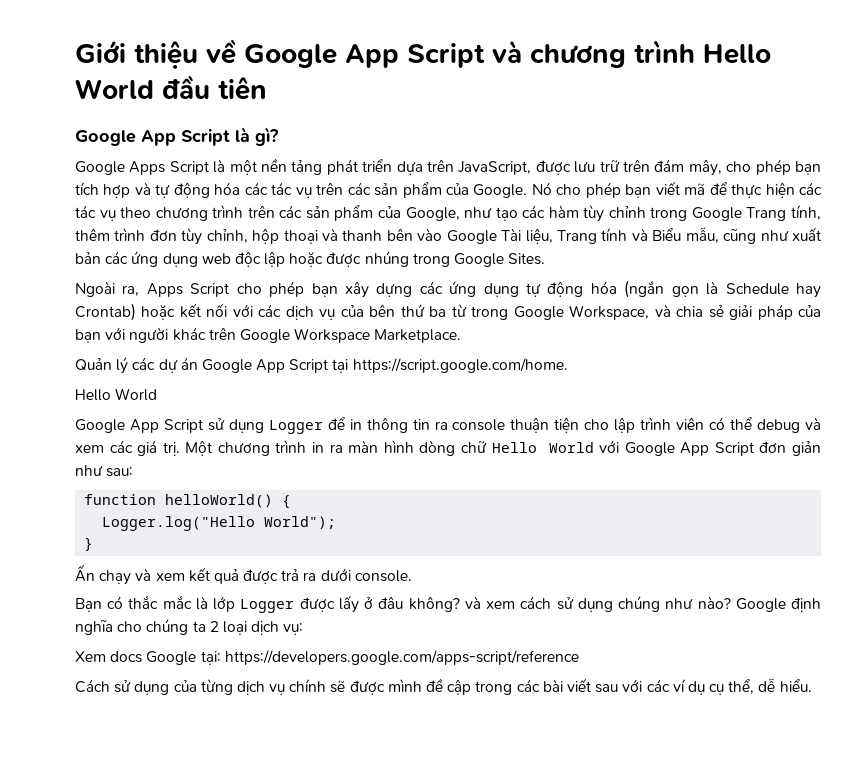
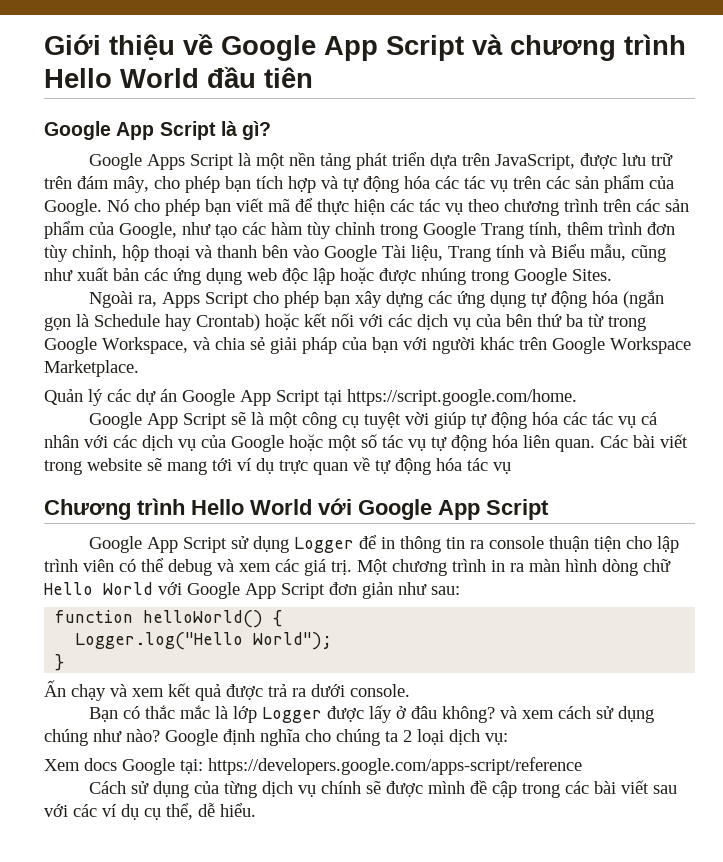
[75,388,158,401] Hello World -> [88,412,657,429] [44,434,688,452] [44,457,511,475] [44,498,549,520] Google App Script sẽ là một công cụ tuyệt vời giúp tự động hóa các tác vụ cá nhân với các dịch vụ của Google hoặc một số tác vụ tự động hóa liên quan. Các bài viết trong website sẽ mang tới ví dụ trực quan về tự động hóa tác vụ // Chương trình Hello World với Google App Script

